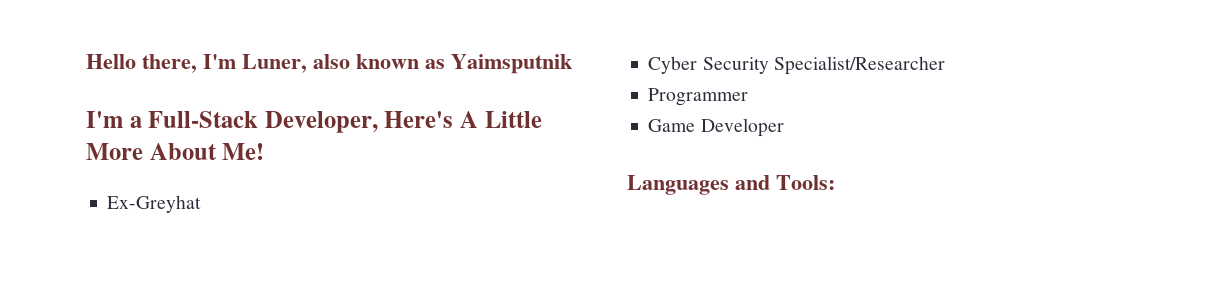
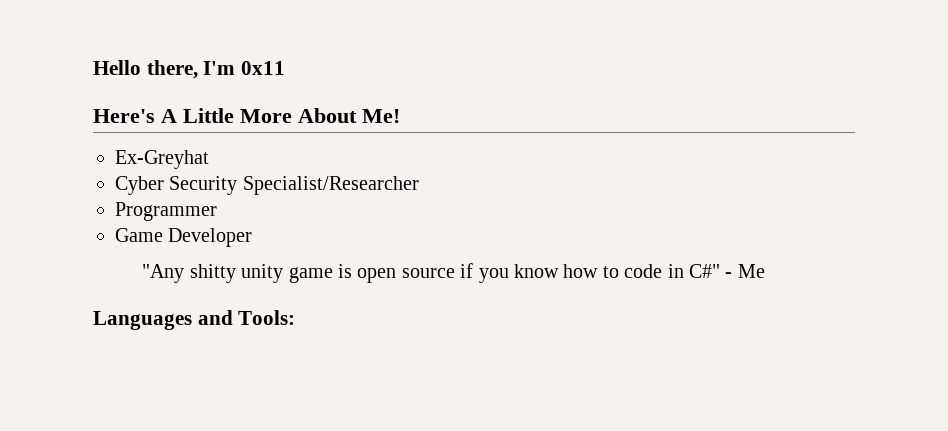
[242,54,572,74] [86,111,378,133] Luner, also known as Yaimsputnik // I'm a Full-Stack Developer, -> [241,61,286,75] 0x11 //
(784, 127) none -> [142,263,765,283] // "Any shitty unity game is open source if you know how to code in C#" - Me

